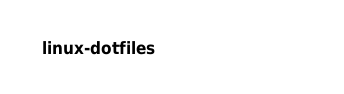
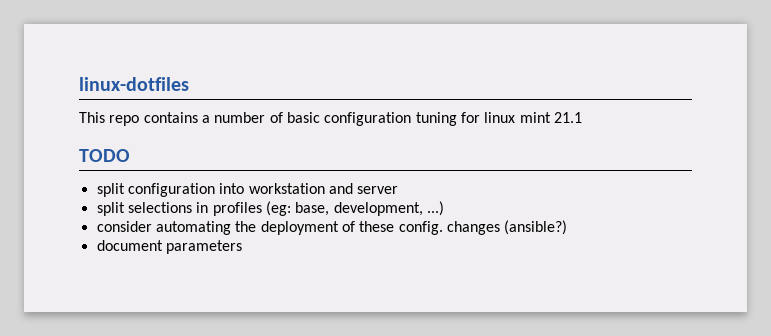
(155, 48) none -> [79,112,582,126] [79,149,130,162] [96,183,399,197] [96,201,444,216] [96,220,568,235] [96,240,242,254] // This repo contains a number of basic configuration tuning for linux mint 21.1 // TODO // split configuration into workstation and server // split selections in profiles (eg: base, development, ...) // consider automating the deployment of these config. changes (ansible?) // document parameters

